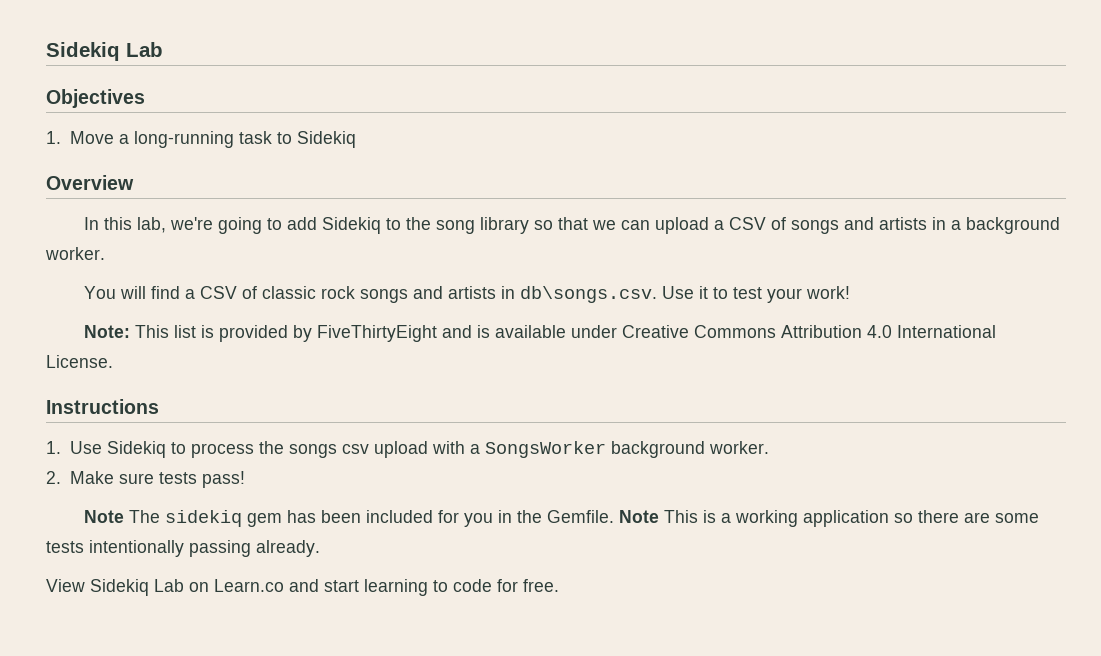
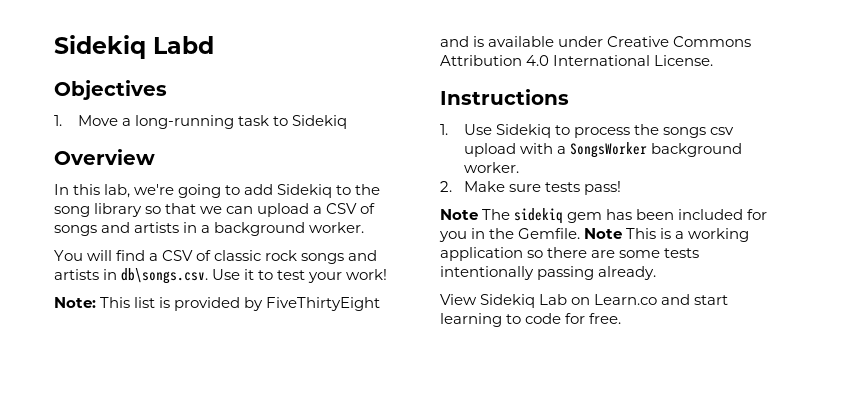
[46,42,163,61] Sidekiq Lab -> [54,35,214,59] Sidekiq Labd

